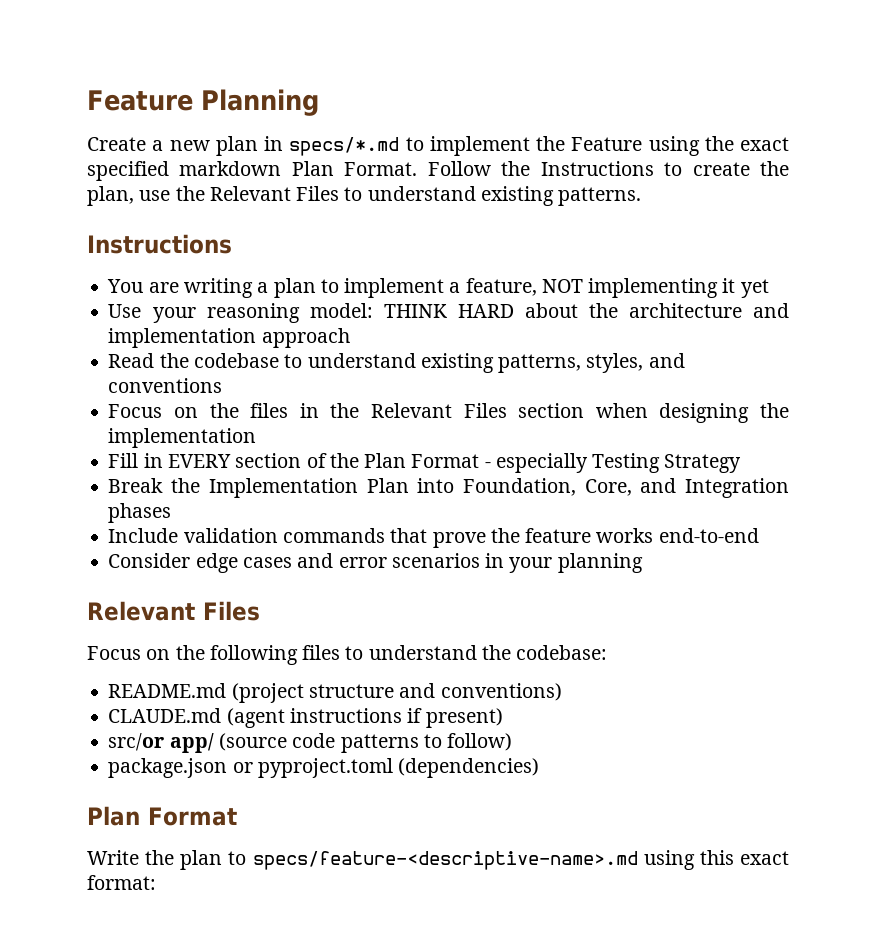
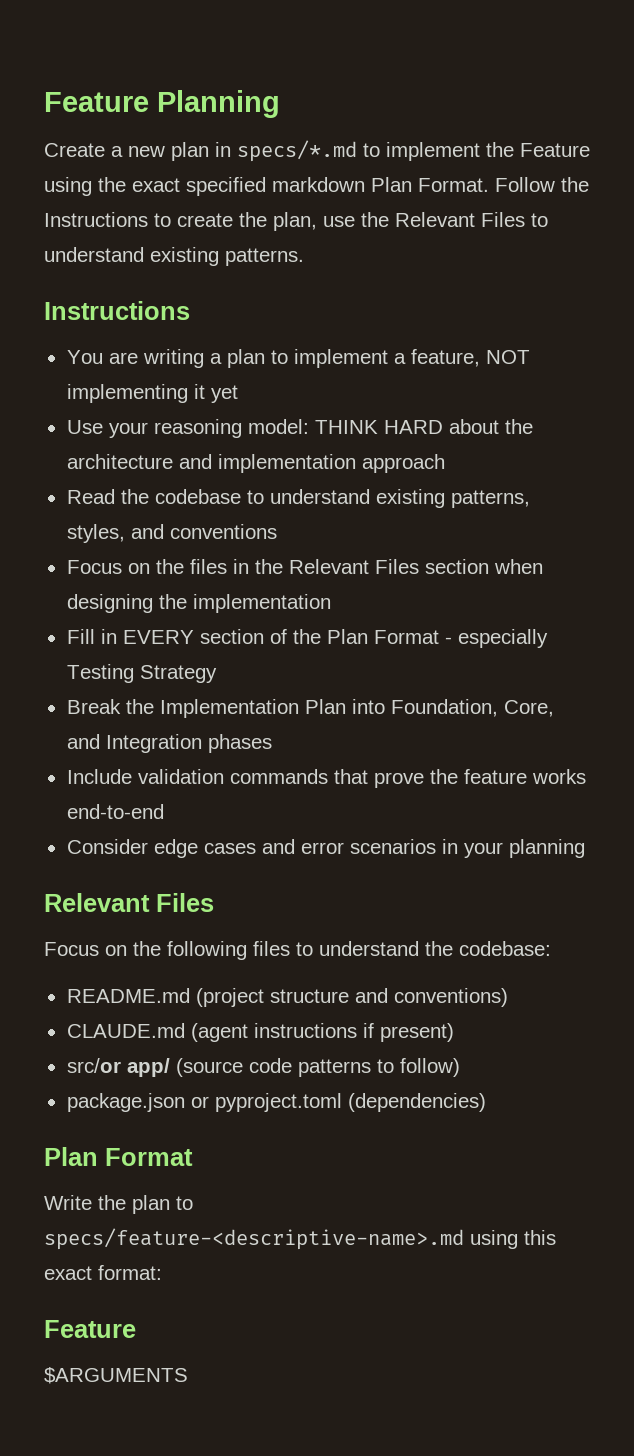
(156, 882) none -> [44,1320,136,1338] [44,1367,188,1384] // Feature // $ARGUMENTS

